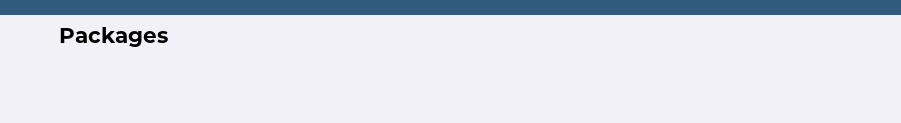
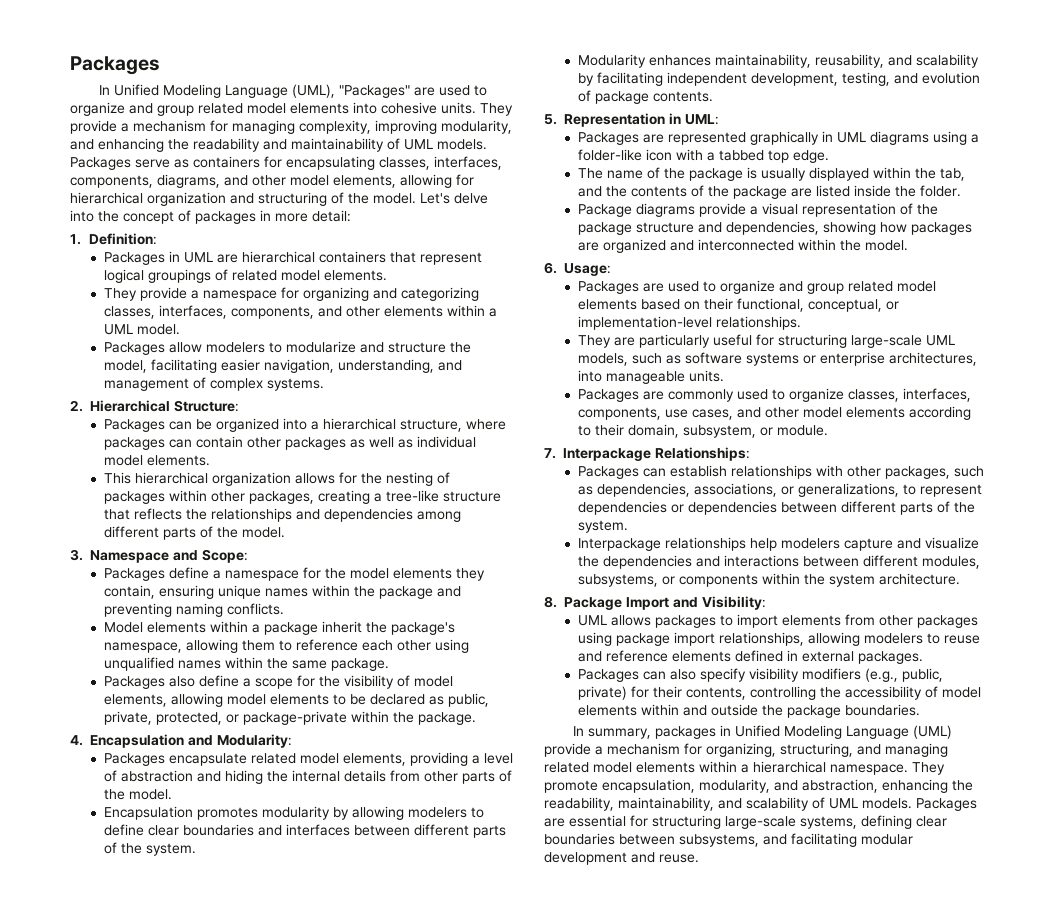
[59,27,168,47] Packages -> [70,56,160,75] [99,84,488,98] [70,102,513,116] [70,120,512,134] [70,138,487,152] [70,156,502,170] [70,174,474,188] [70,192,488,206] [70,210,351,224] [70,233,157,245] [104,251,483,265] [104,269,388,283] [104,287,480,301] [104,305,498,319] [104,324,181,335] [104,341,472,355] [104,359,463,373] [104,377,325,391] [70,400,239,412] [104,418,507,432] [104,436,477,450] [104,455,211,466] [104,472,451,486] [104,490,502,504] [104,508,462,522] [104,526,286,540] [70,549,248,563] [104,567,486,581] [104,585,462,599] [104,603,285,617] [104,621,456,635] [104,639,470,653] [104,657,390,671] [104,675,454,689] [104,693,490,707] [104,711,477,725] [70,734,292,748] [104,752,514,766] [104,770,513,784] [104,789,173,800] [104,806,485,820] [104,824,507,838] [104,842,197,856] [578,54,980,68] [578,72,981,86] [578,90,714,104] [544,113,719,127] [578,131,980,145] [578,149,830,163] [578,167,966,181] [578,185,962,199] [578,203,939,217] [578,221,973,235] [578,239,909,253] [544,262,611,276] [578,280,937,294] [578,298,900,312] [578,316,802,330] [578,334,956,348] [578,352,978,366] [578,370,725,384] [578,388,972,402] [578,406,972,420] [578,424,829,438] [544,447,750,461] [578,465,985,479] [578,483,983,497] [578,501,976,515] [578,520,629,533] [578,537,980,551] [578,555,981,569] [578,573,961,587] [544,596,766,610] [578,614,979,628] [578,632,981,646] [578,650,924,664] [578,668,944,682] [578,686,982,700] [578,704,921,718] [573,725,953,739] [544,743,948,757] [544,761,945,775] [544,779,973,793] [544,797,977,811] [544,815,947,829] [544,833,913,847] [544,852,699,865] Packages // In Unified Modeling Language (UML), "Packages" are used to organize and group related model elements into cohesive units. They provide a mechanism for managing complexity, improving modularity, and enhancing the readability and maintainability of UML models. Packages serve as containers for encapsulating classes, interfaces, components, diagrams, and other model elements, allowing for hierarchical organization and structuring of the model. Let's delve into the concept of packages in more detail: // 1. Definition: // Packages in UML are hierarchical containers that represent logical groupings of related model elements. // They provide a namespace for organizing and categorizing classes, interfaces, components, and other elements within a UML model. // Packages allow modelers to modularize and structure the model, facilitating easier navigation, understanding, and management of complex systems. // 2. Hierarchical Structure: // Packages can be organized into a hierarchical structure, where packages can contain other packages as well as individual model elements. // This hierarchical organization allows for the nesting of packages within other packages, creating a tree-like structure that reflects the relationships and dependencies among different parts of the model. // 3. Namespace and Scope: // Packages define a namespace for the model elements they contain, ensuring unique names within the package and preventing naming conflicts. // Model elements within a package inherit the package's namespace, allowing them to reference each other using unqualified names within the same package. // Packages also define a scope for the visibility of model elements, allowing model elements to be declared as public, private, protected, or package-private within the package. // 4. Encapsulation and Modularity: // Packages encapsulate related model elements, providing a level of abstraction and hiding the internal details from other parts of the model. // Encapsulation promotes modularity by allowing modelers to define clear boundaries and interfaces between different parts of the system. // Modularity enhances maintainability, reusability, and scalability by facilitating independent development, testing, and evolution of package contents. // 5. Representation in UML: // Packages are represented graphically in UML diagrams using a folder-like icon with a tabbed top edge. // The name of the package is usually displayed within the tab, and the contents of the package are listed inside the folder. // Package diagrams provide a visual representation of the package structure and dependencies, showing how packages are organized and interconnected within the model. // 6. Usage: // Packages are used to organize and group related model elements based on their functional, conceptual, or implementation-level relationships. // They are particularly useful for structuring large-scale UML models, such as software systems or enterprise architectures, into manageable units. // Packages are commonly used to organize classes, interfaces, components, use cases, and other model elements according to their domain, subsystem, or module. // 7. Interpackage Relationships: // Packages can establish relationships with other packages, such as dependencies, associations, or generalizations, to represent dependencies or dependencies between different parts of the system. // Interpackage relationships help modelers capture and visualize the dependencies and interactions between different modules, subsystems, or components within the system architecture. // 8. Package Import and Visibility: // UML allows packages to import elements from other packages using package import relationships, allowing modelers to reuse and reference elements defined in external packages. // Packages can also specify visibility modifiers (e.g., public, private) for their contents, controlling the accessibility of model elements within and outside the package boundaries. // In summary, packages in Unified Modeling Language (UML) provide a mechanism for organizing, structuring, and managing related model elements within a hierarchical namespace. They promote encapsulation, modularity, and abstraction, enhancing the readability, maintainability, and scalability of UML models. Packages are essential for structuring large-scale systems, defining clear boundaries between subsystems, and facilitating modular development and reuse.

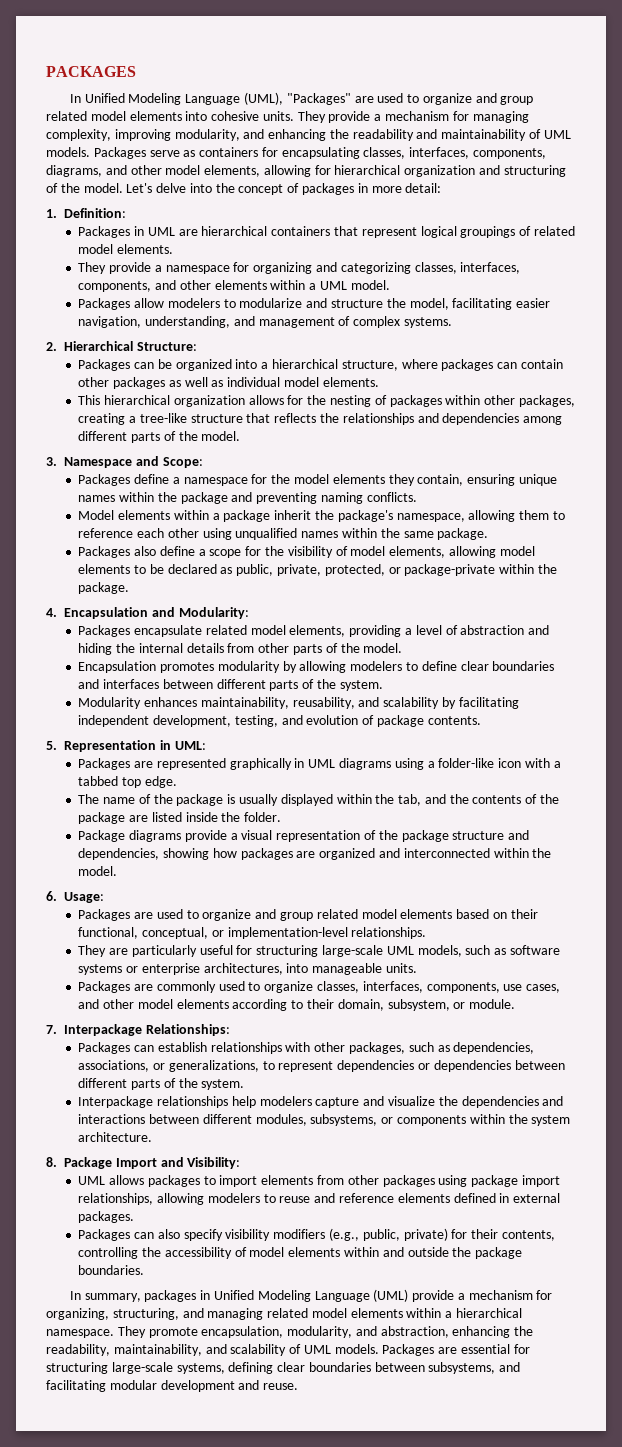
[70,56,160,75] Packages -> [46,66,136,77] PACKAGES

